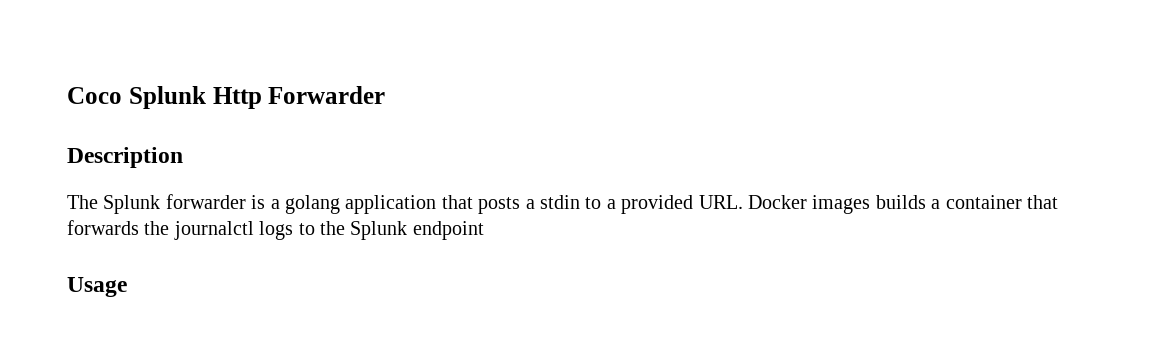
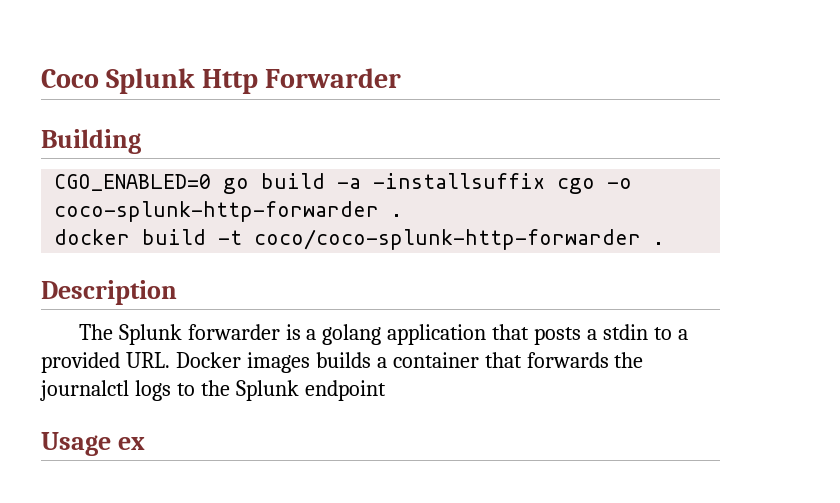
(386, 95) none -> [41,129,141,154] [54,173,633,194] [54,201,403,222] [54,229,665,250] // Building // CGO_ENABLED=0 go build -a -installsuffix cgo -o coco-splunk-http-forwarder . // docker build -t coco/coco-splunk-http-forwarder .
(127, 287) none -> [117,437,145,450] ex

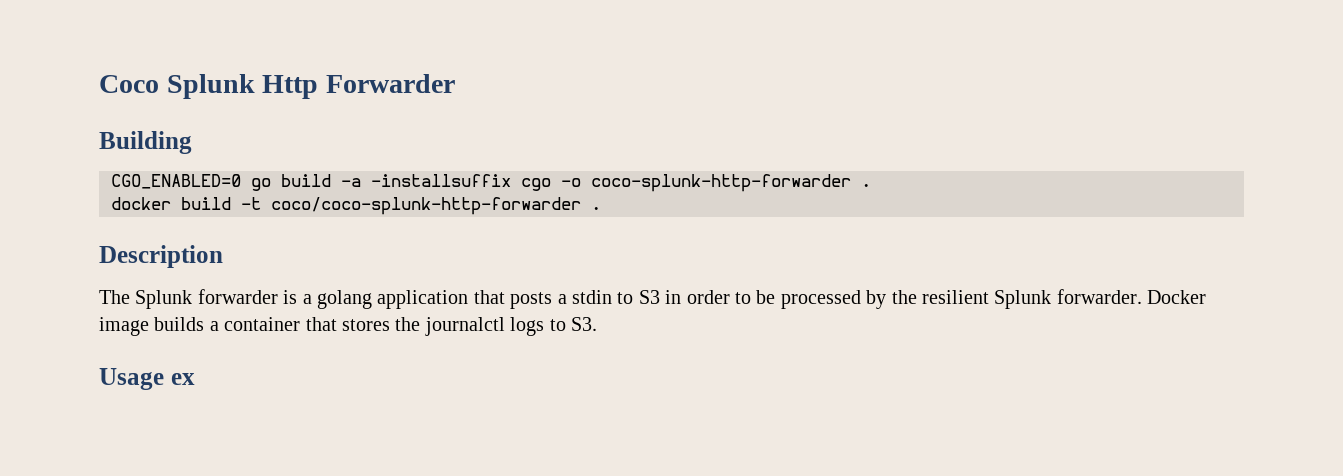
[677,329,688,340] [41,352,310,373] a provided URL. Docker images -> [638,289,1207,309] [99,317,149,336] S3 in order to be processed by the resilient Splunk forwarder. Docker image
[526,352,609,368] forwards -> [342,319,390,331] stores
[200,380,386,401] the Splunk endpoint -> [570,317,597,331] S3.

